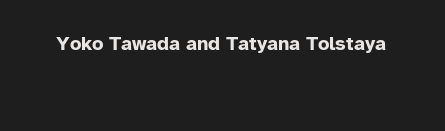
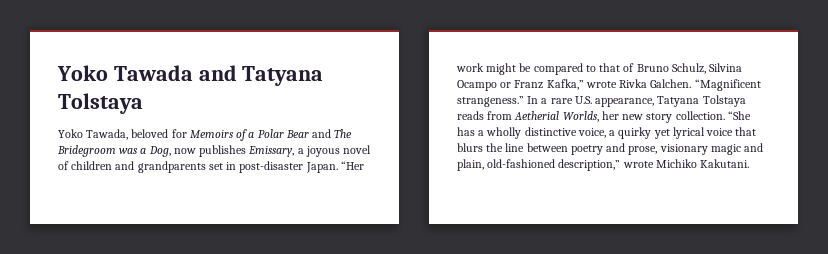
(386, 45) none -> [58,129,353,141] [57,145,372,157] [58,161,364,173] [456,63,743,75] [457,79,761,91] [457,95,746,107] [457,111,751,123] [457,127,757,139] [457,143,764,155] [457,159,750,171] // Yoko Tawada, beloved for Memoirs of a Polar Bear and The Bridegroom was a Dog, now publishes Emissary, a joyous novel of children and grandparents set in post-disaster Japan. “Her work might be compared to that of Bruno Schulz, Silvina Ocampo or Franz Kafka,” wrote Rivka Galchen. “Magnificent strangeness.” In a rare U.S. appearance, Tatyana Tolstaya reads from Aetherial Worlds, her new story collection. “She has a wholly distinctive voice, a quirky yet lyrical voice that blurs the line between poetry and prose, visionary magic and plain, old-fashioned description,” wrote Michiko Kakutani.

